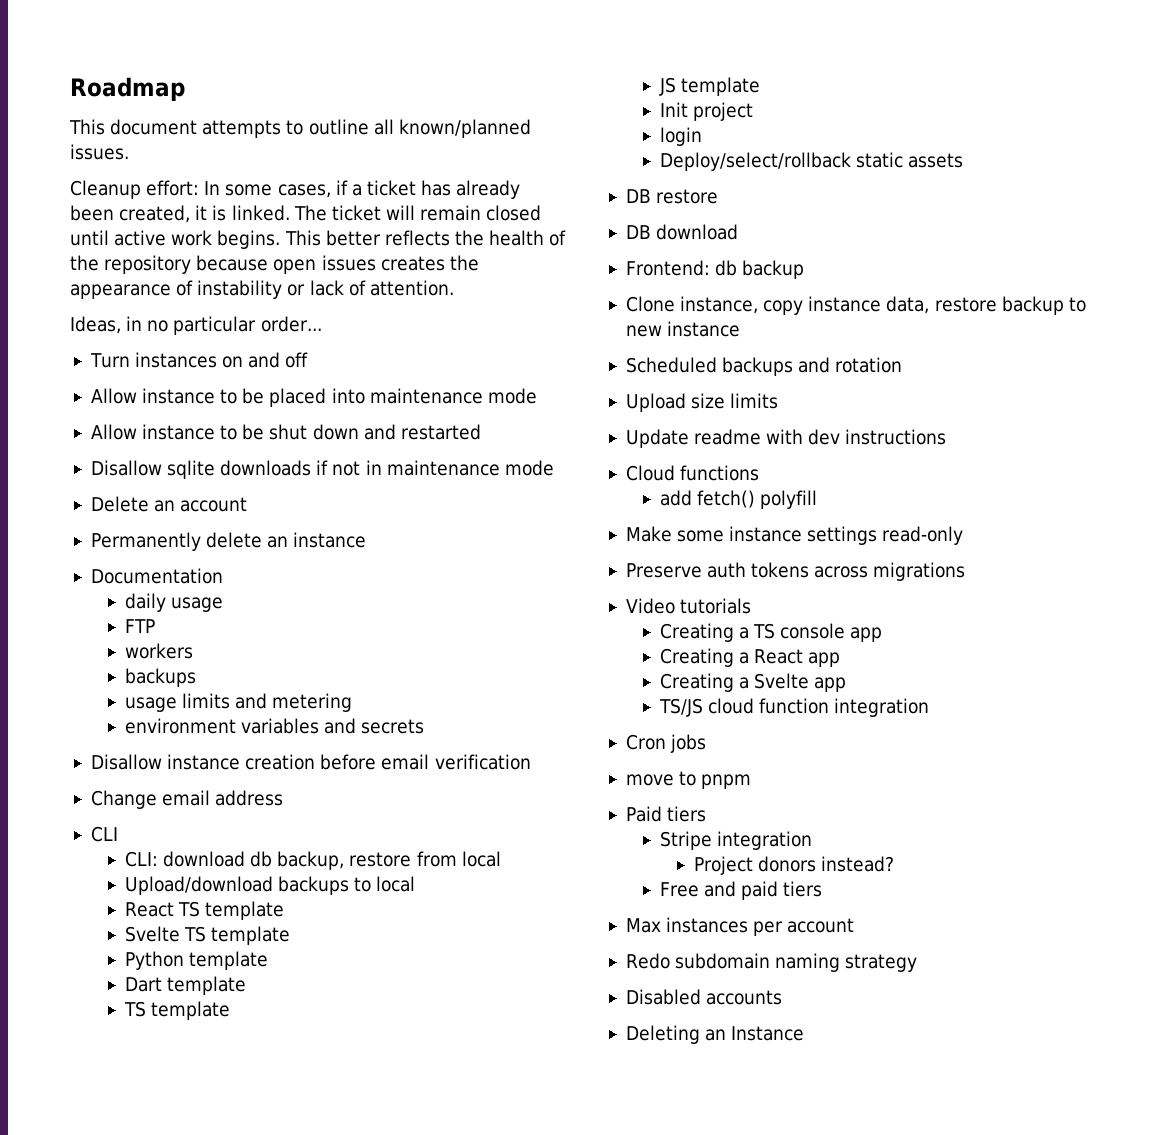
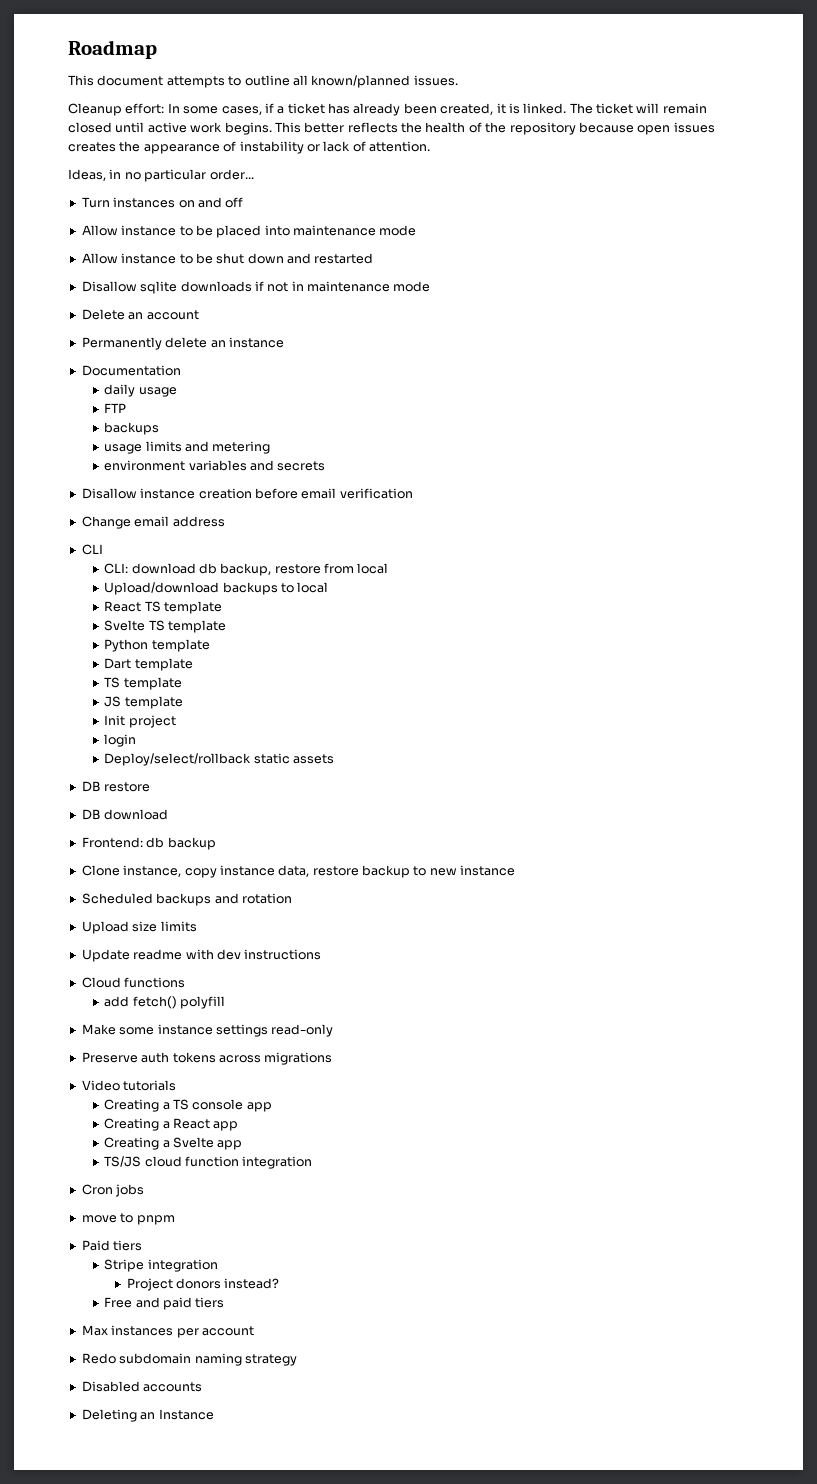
[124,643,193,659] // workers -> (127, 408) none

